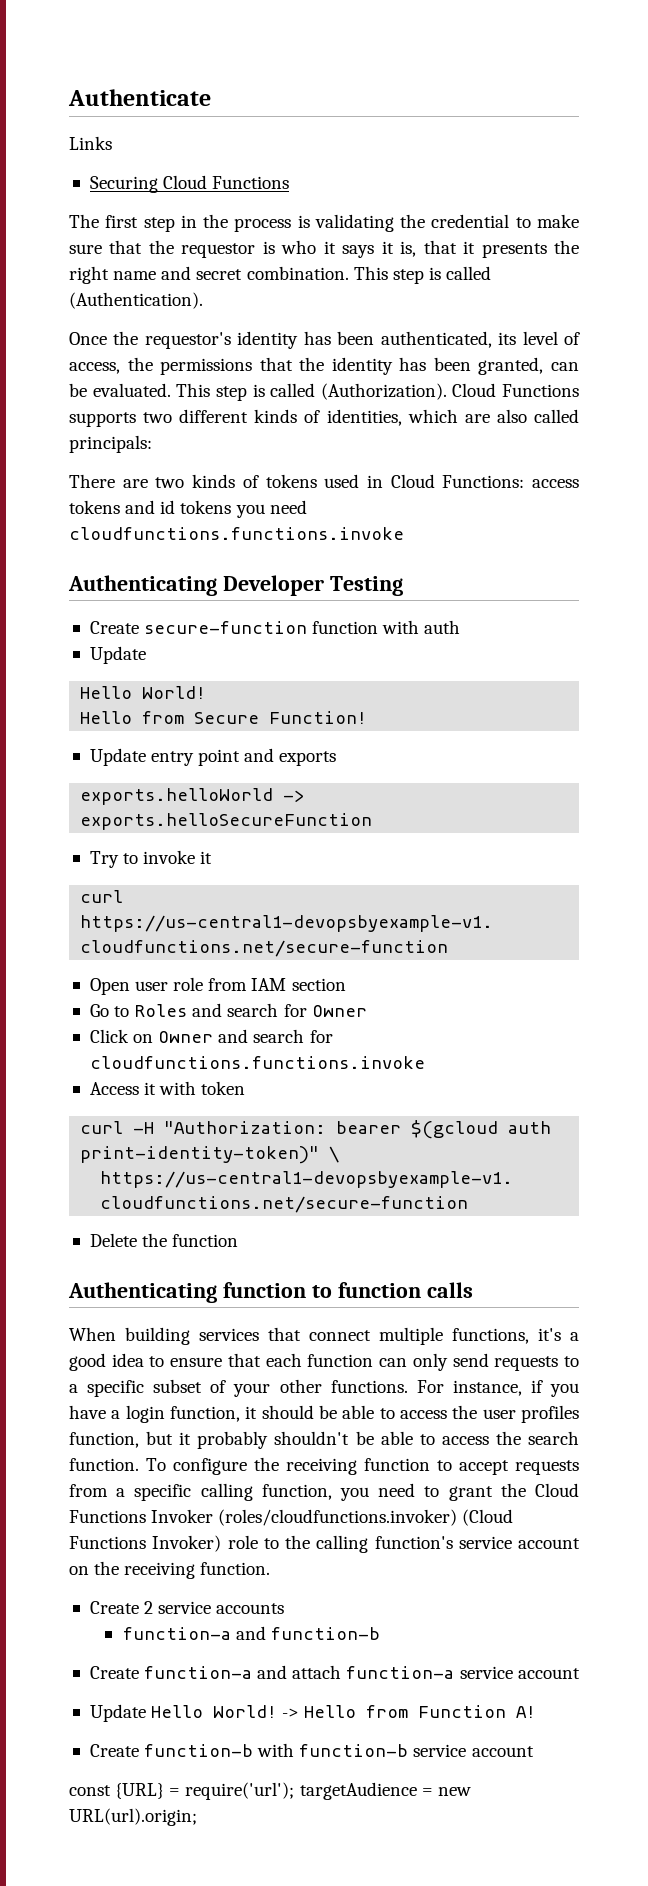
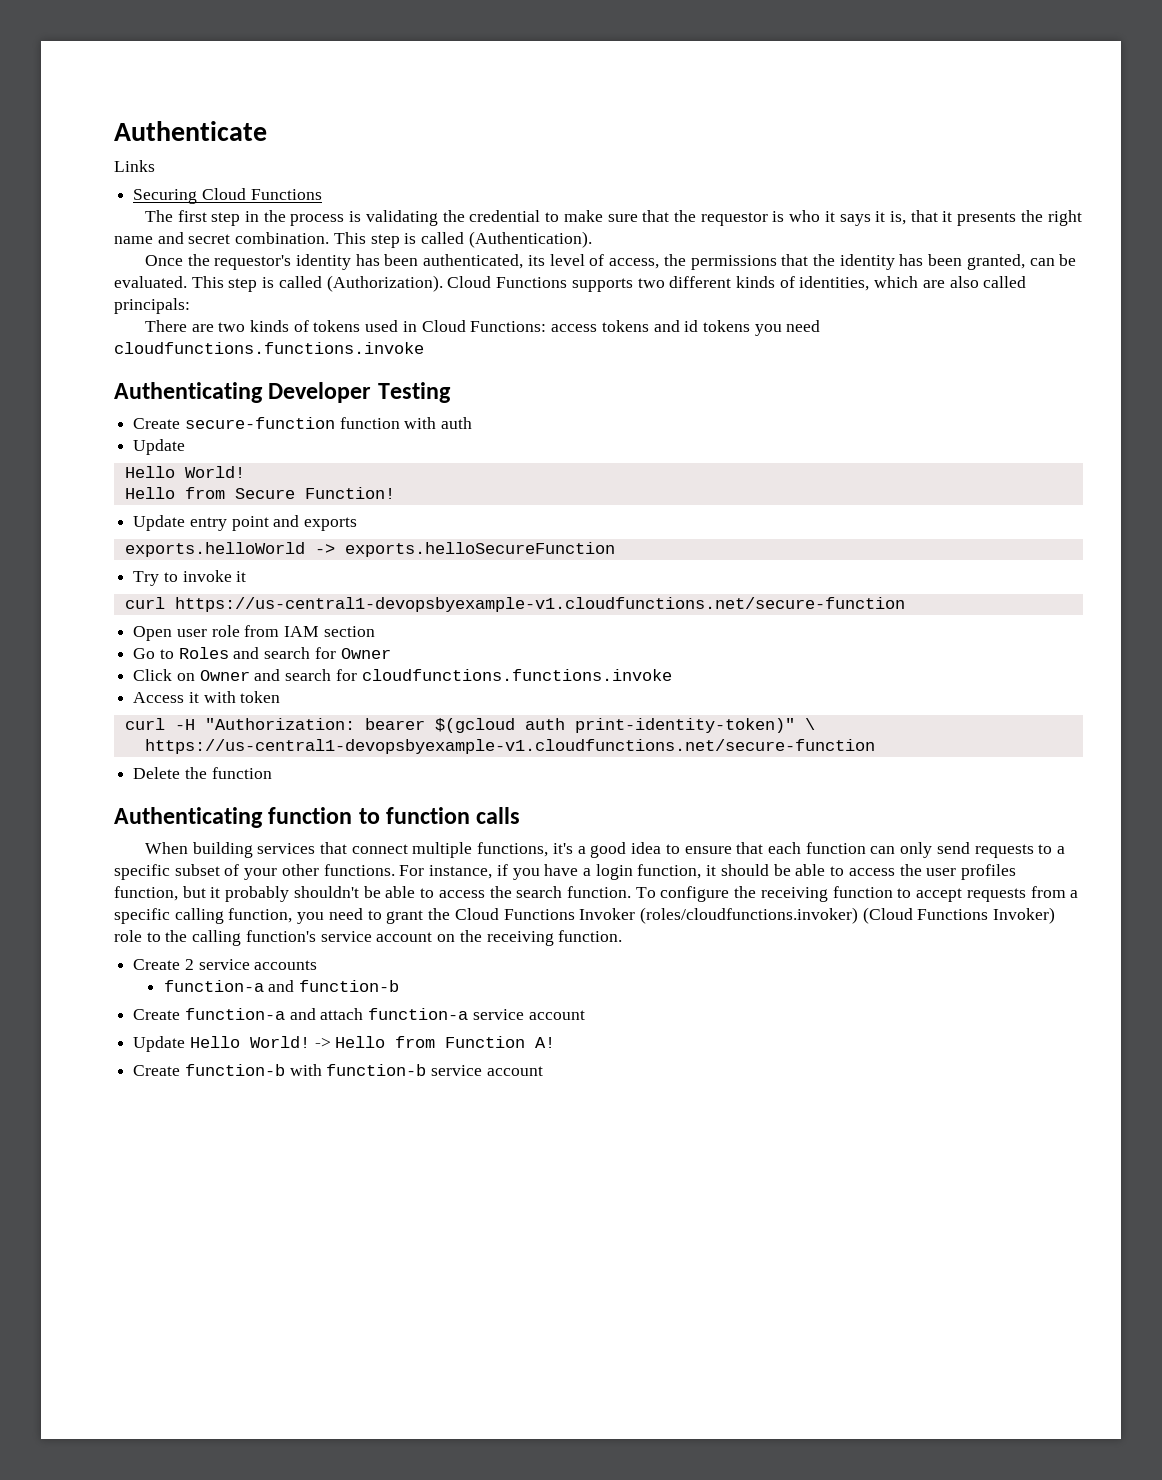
[69,1782,471,1800] [69,1808,197,1826] // const {URL} = require('url'); targetAudience = new URL(url).origin; -> (543, 1071) none

